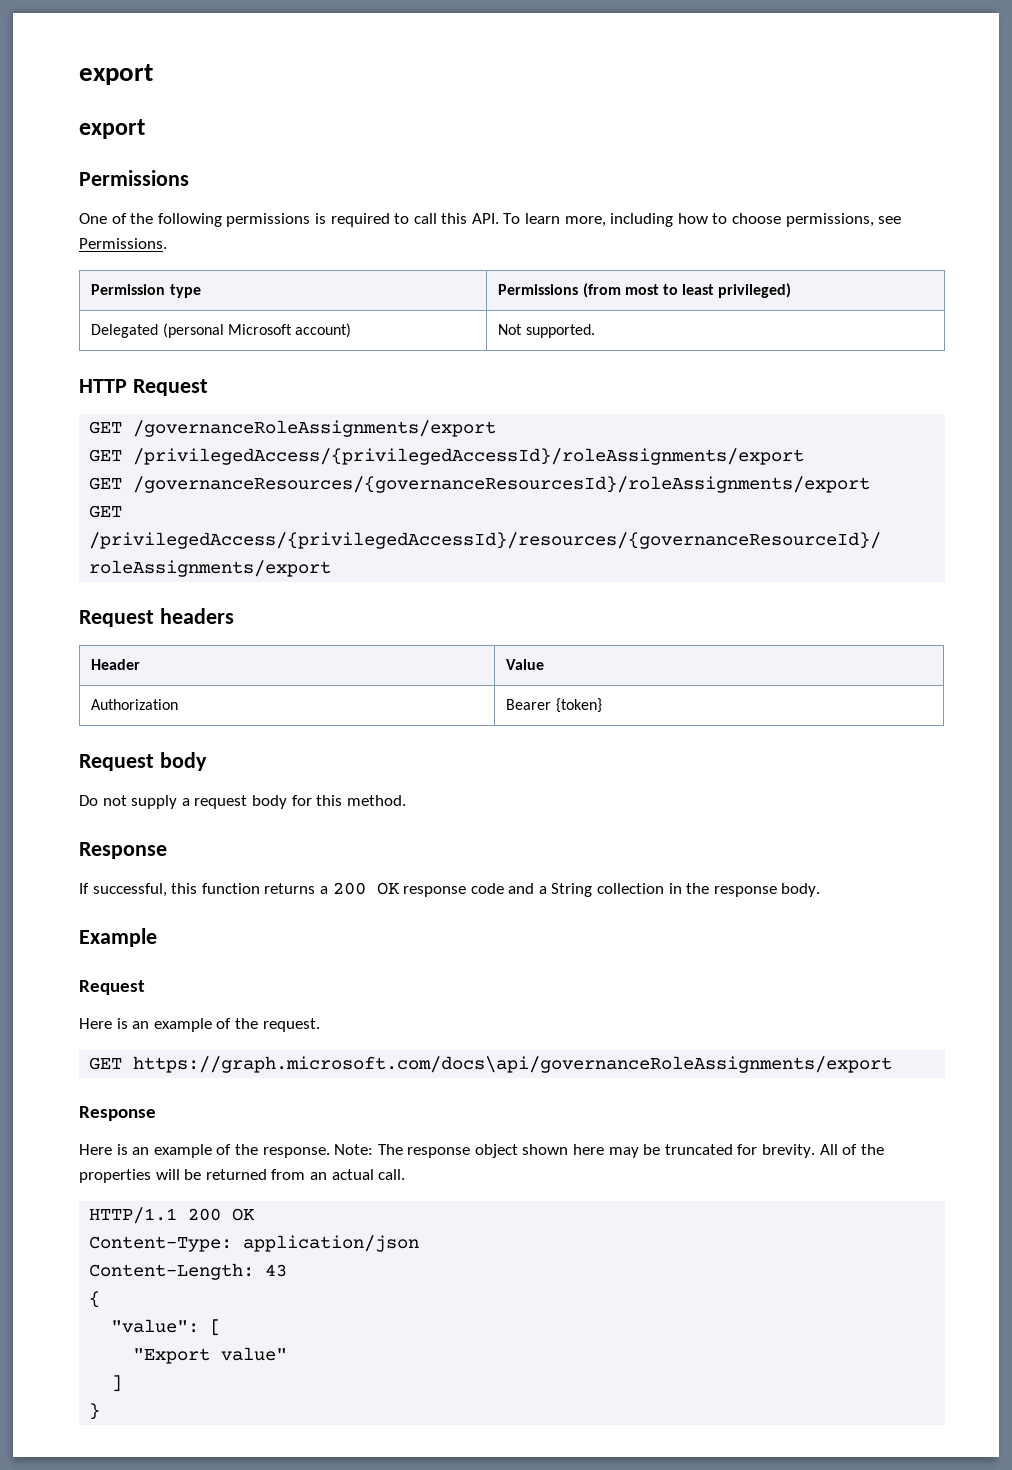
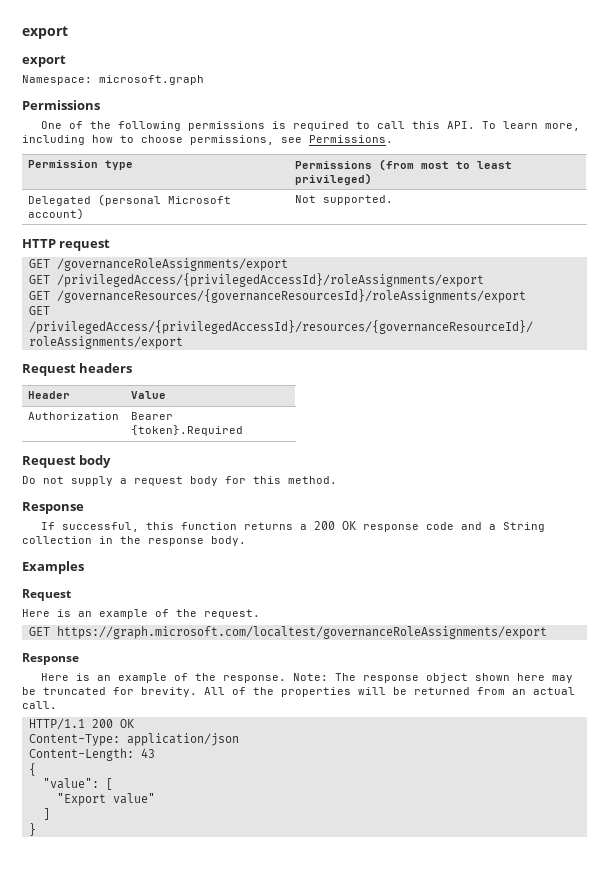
(145, 129) none -> [22,75,204,85] // Namespace: microsoft.graph
[132,379,208,396] Request -> [59,239,111,251] request
[555,698,602,713] {token} -> [130,425,243,436] {token}.Required
[79,928,157,947] Example -> [22,561,84,574] Examples
[133,1056,893,1073] https://graph.microsoft.com/docs\api/governanceRoleAssignments/export -> [56,626,547,639] https://graph.microsoft.com/localtest/governanceRoleAssignments/export

